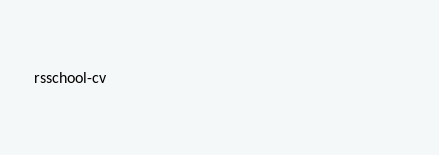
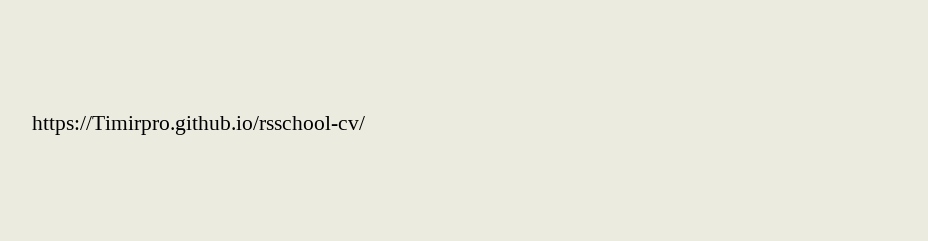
[34,72,107,83] rsschool-cv -> [32,116,365,135] https://Timirpro.github.io/rsschool-cv/

